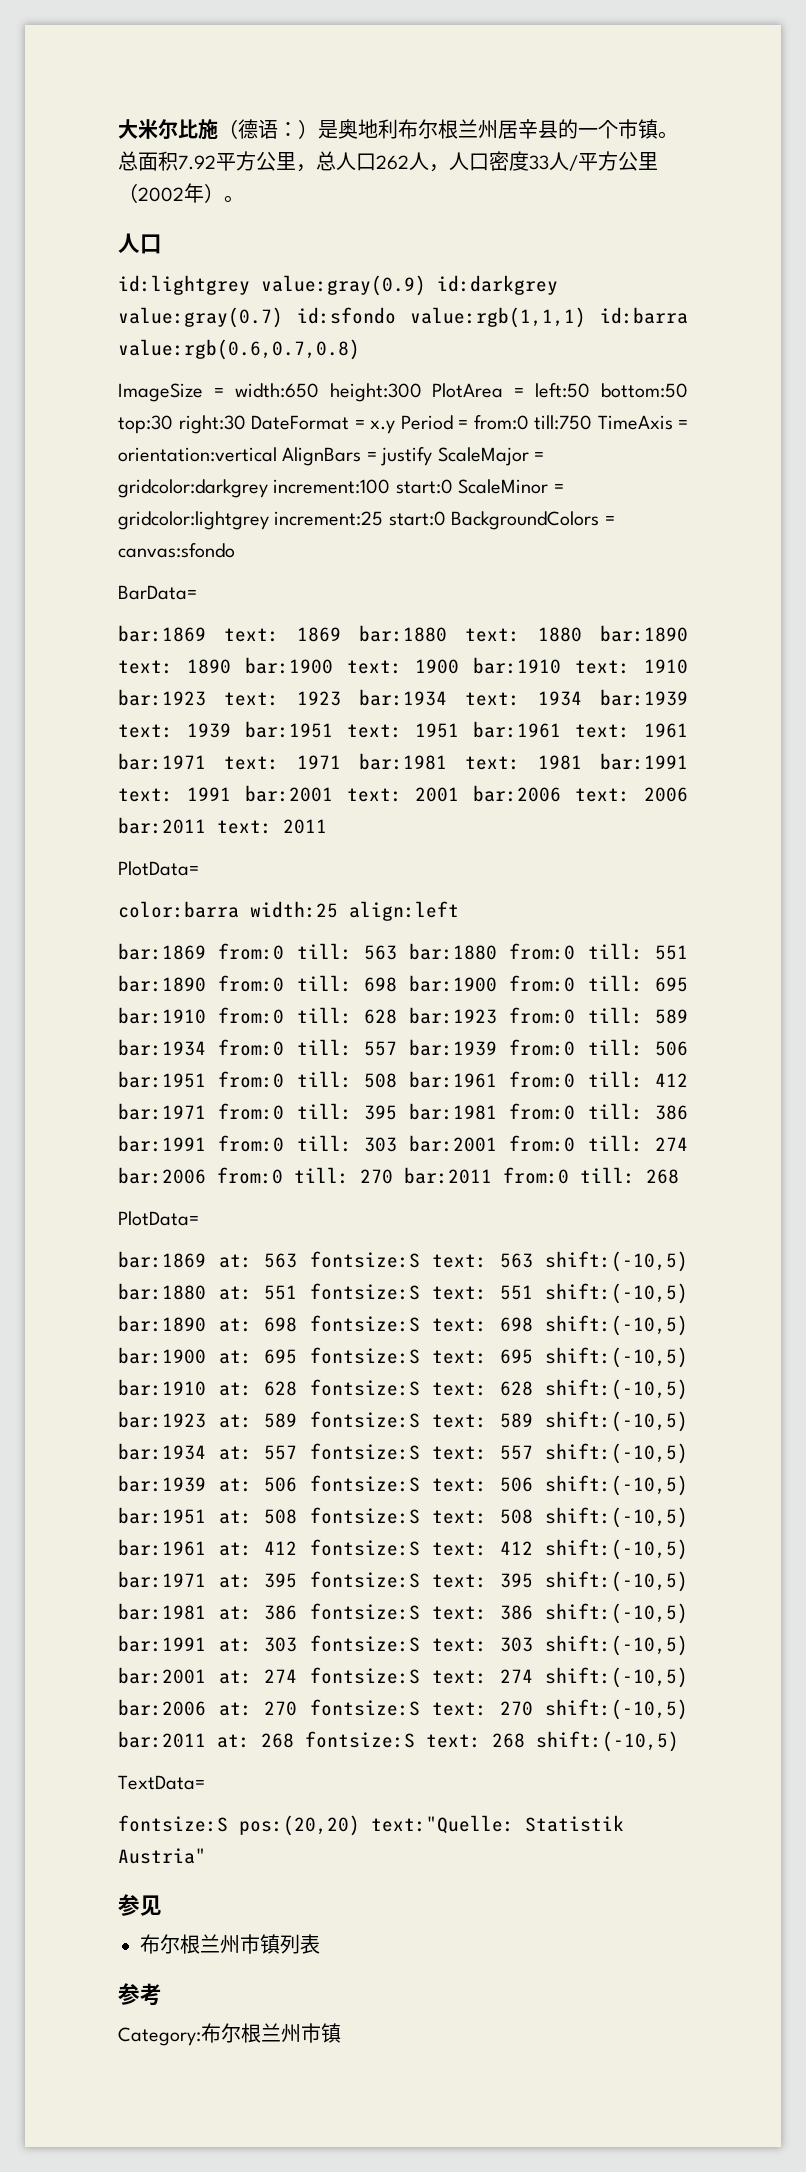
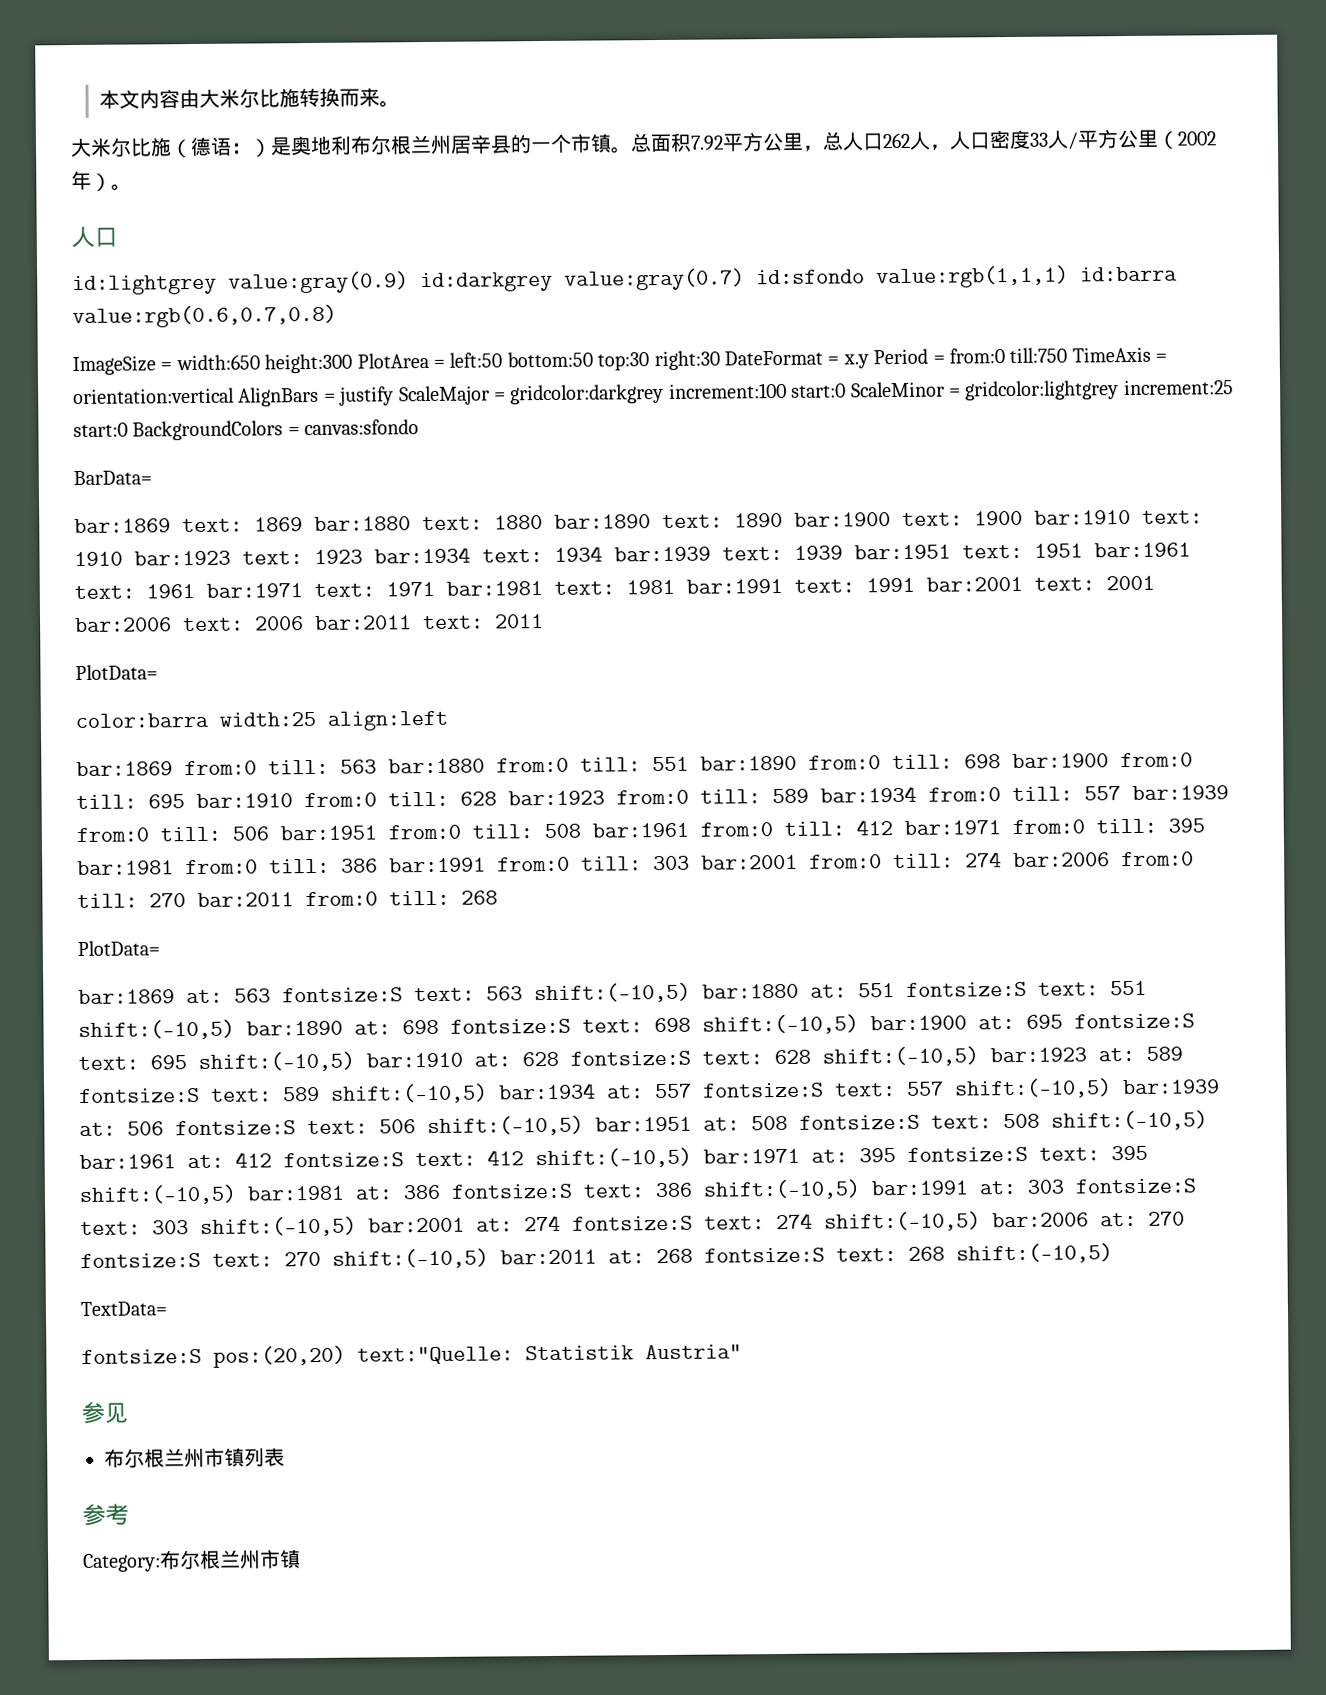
(118, 129) none -> [99,87,401,109] 本文内容由大米尔比施转换而来。 //

